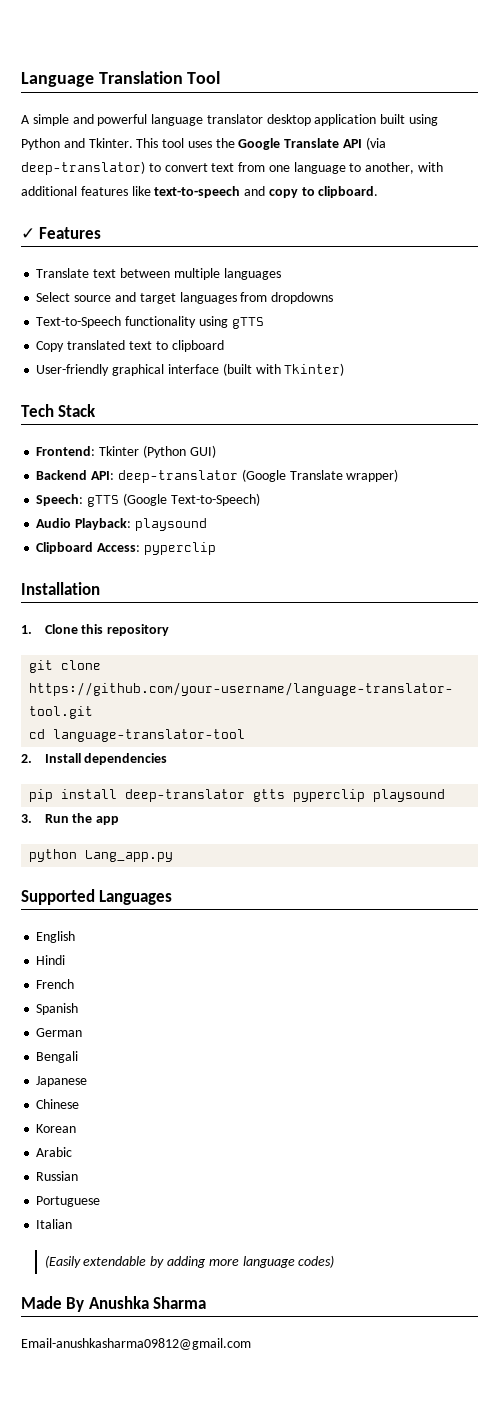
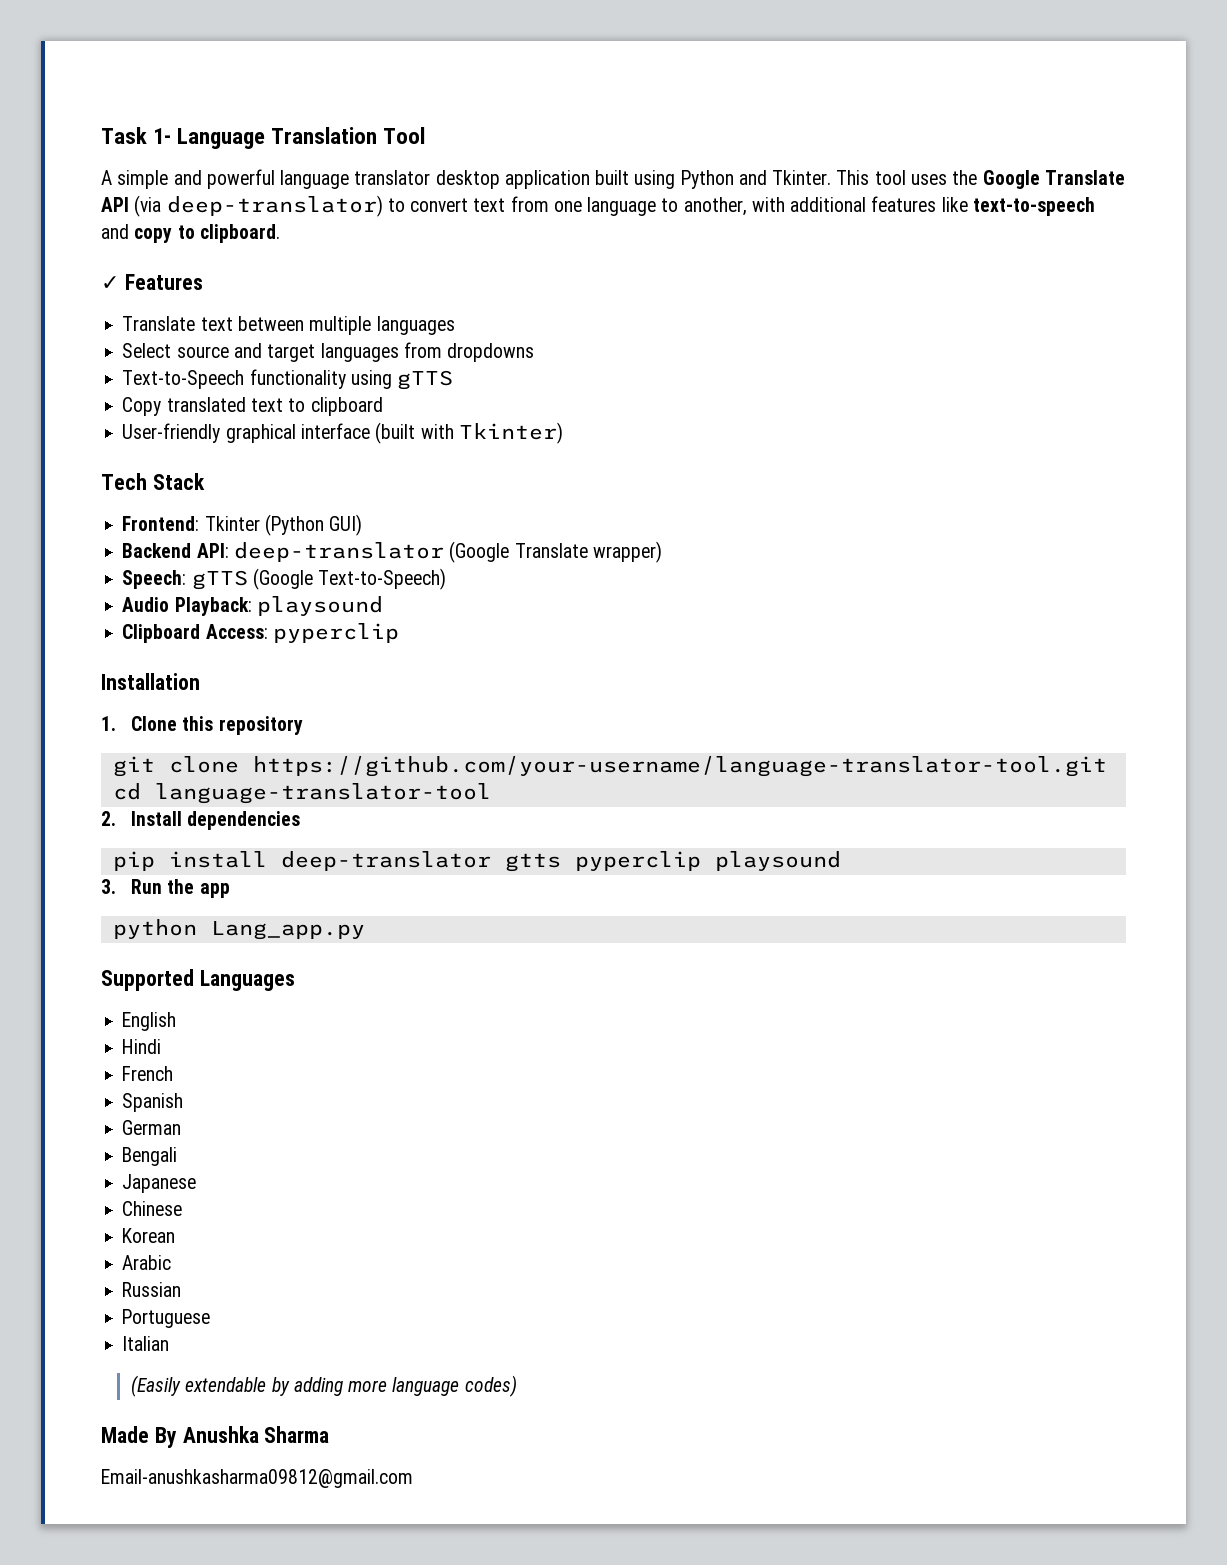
(21, 79) none -> [101,127,172,144] Task 1-

